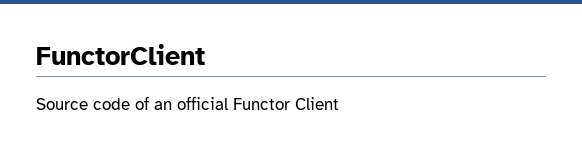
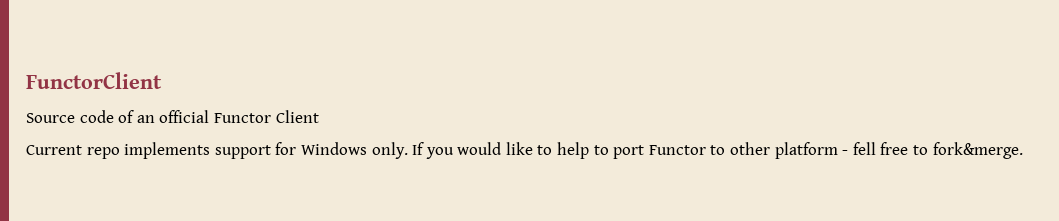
(339, 103) none -> [26,142,1023,159] // Current repo implements support for Windows only. If you would like to help to port Functor to other platform - fell free to fork&merge.

